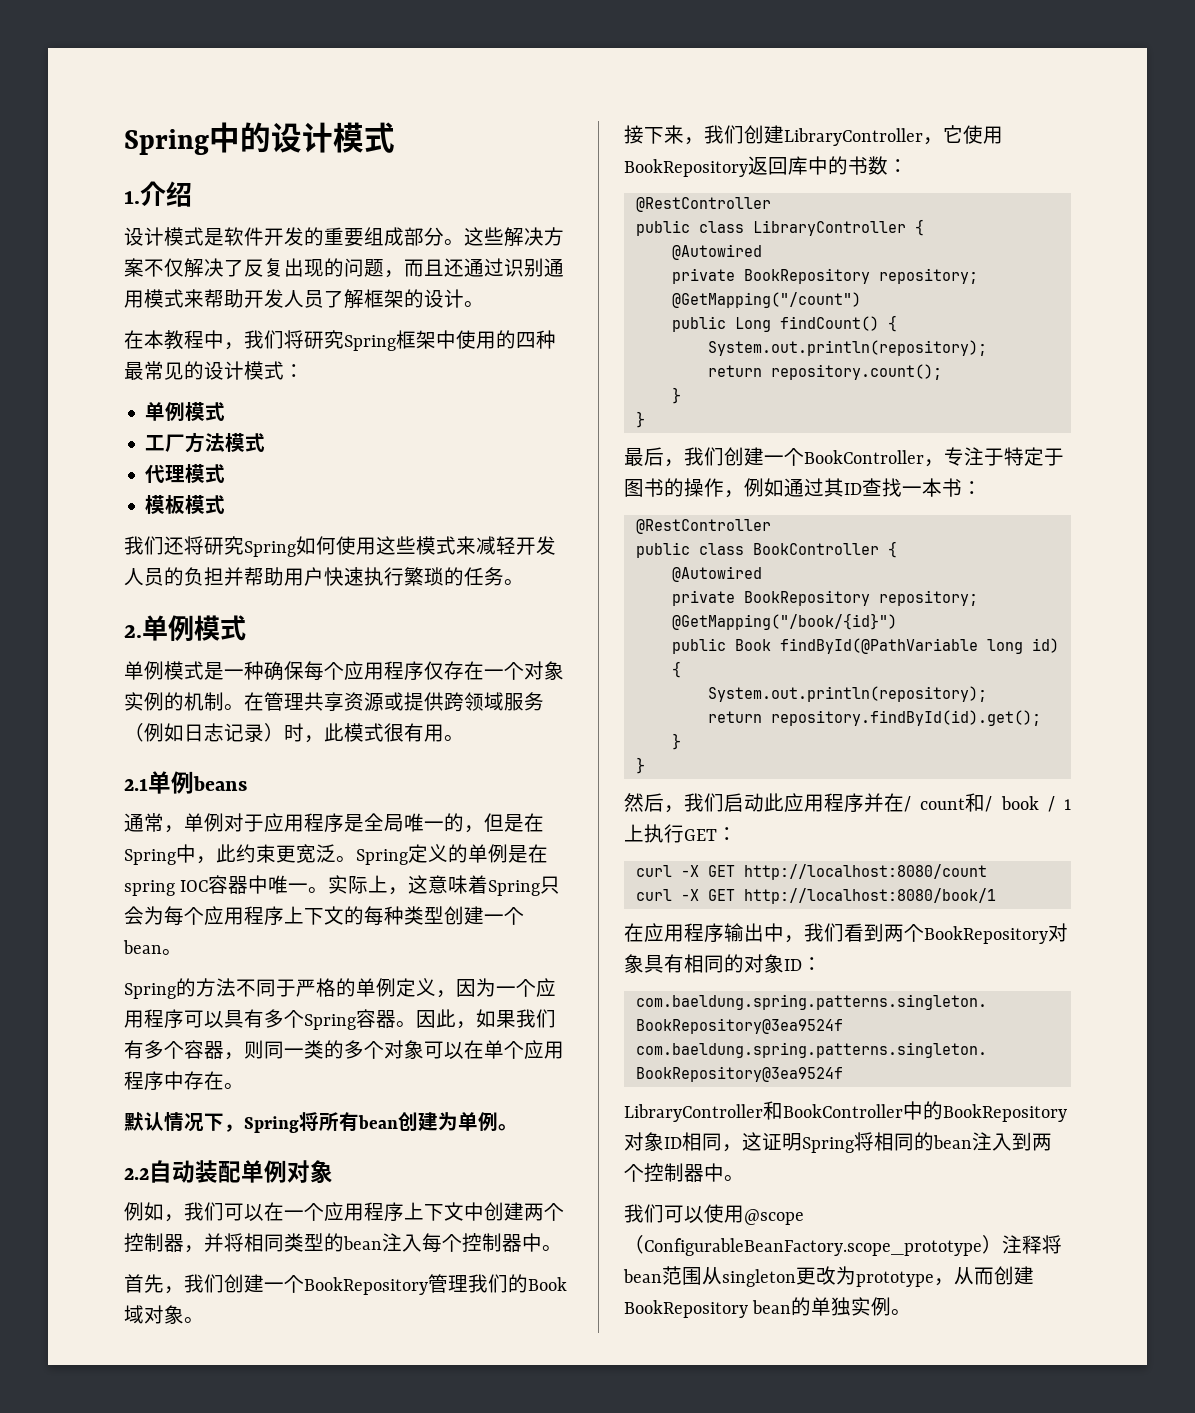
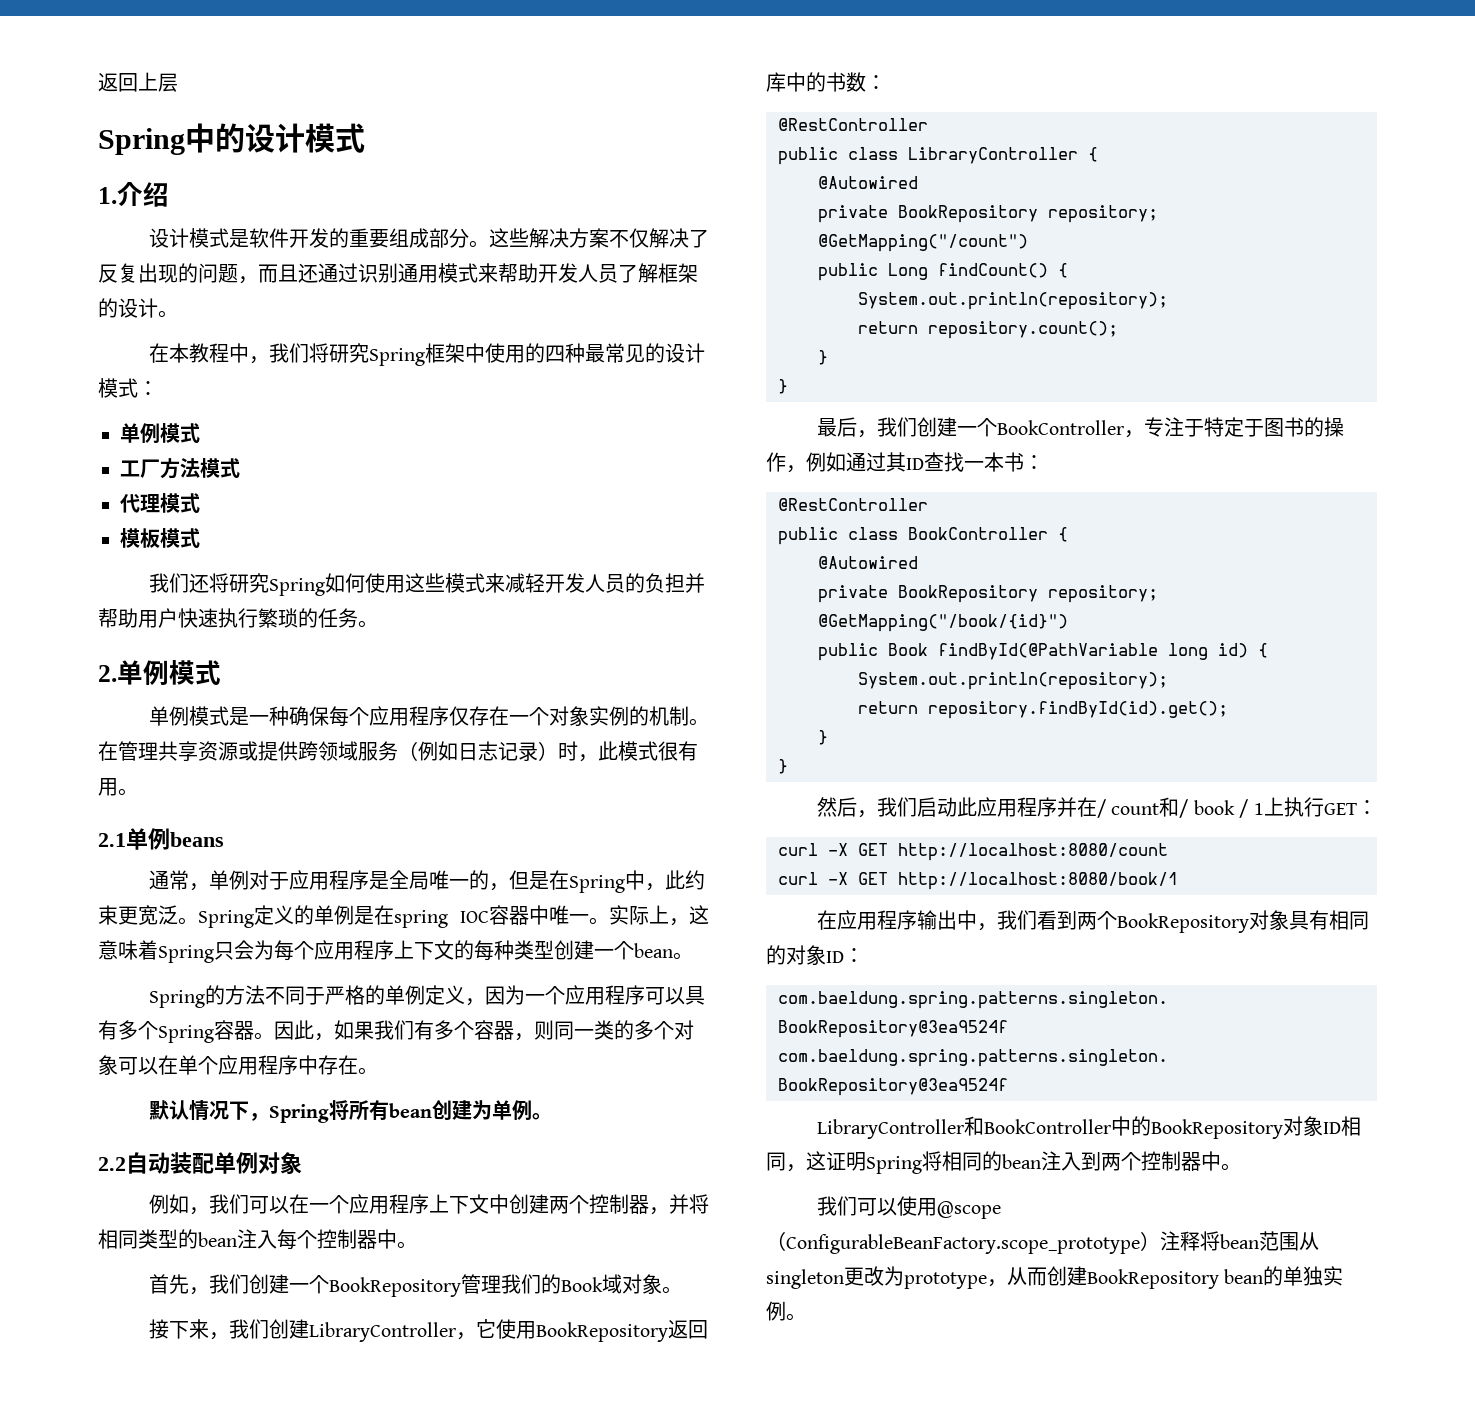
(124, 142) none -> [98,72,178,92] 返回上层 //

